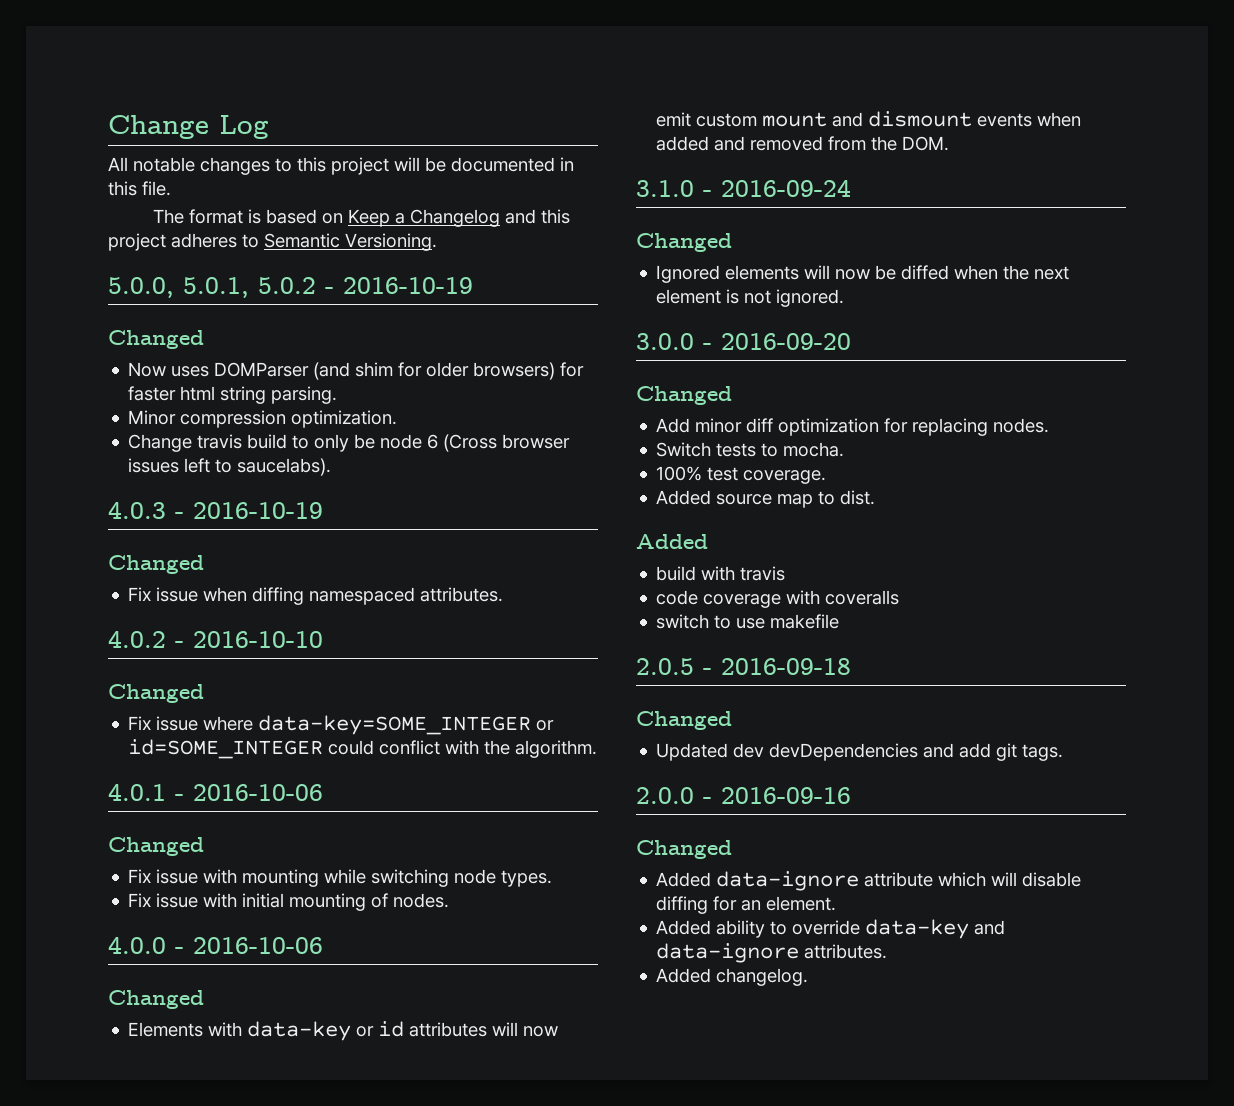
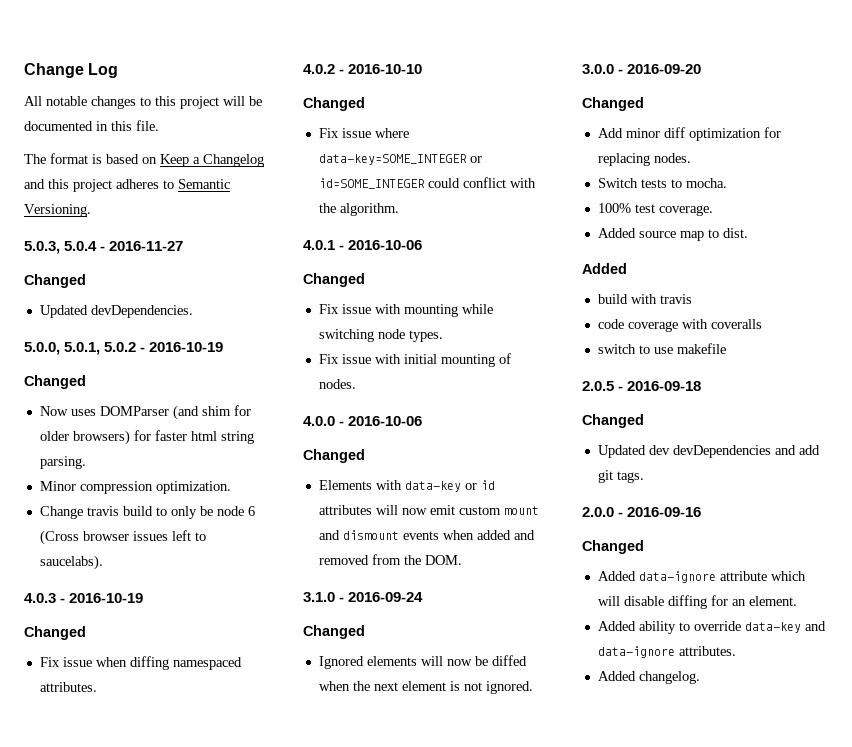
(437, 242) none -> [24,241,184,254] [24,274,86,288] [39,305,193,318] // 5.0.3, 5.0.4 - 2016-11-27 // Changed // Updated devDependencies.

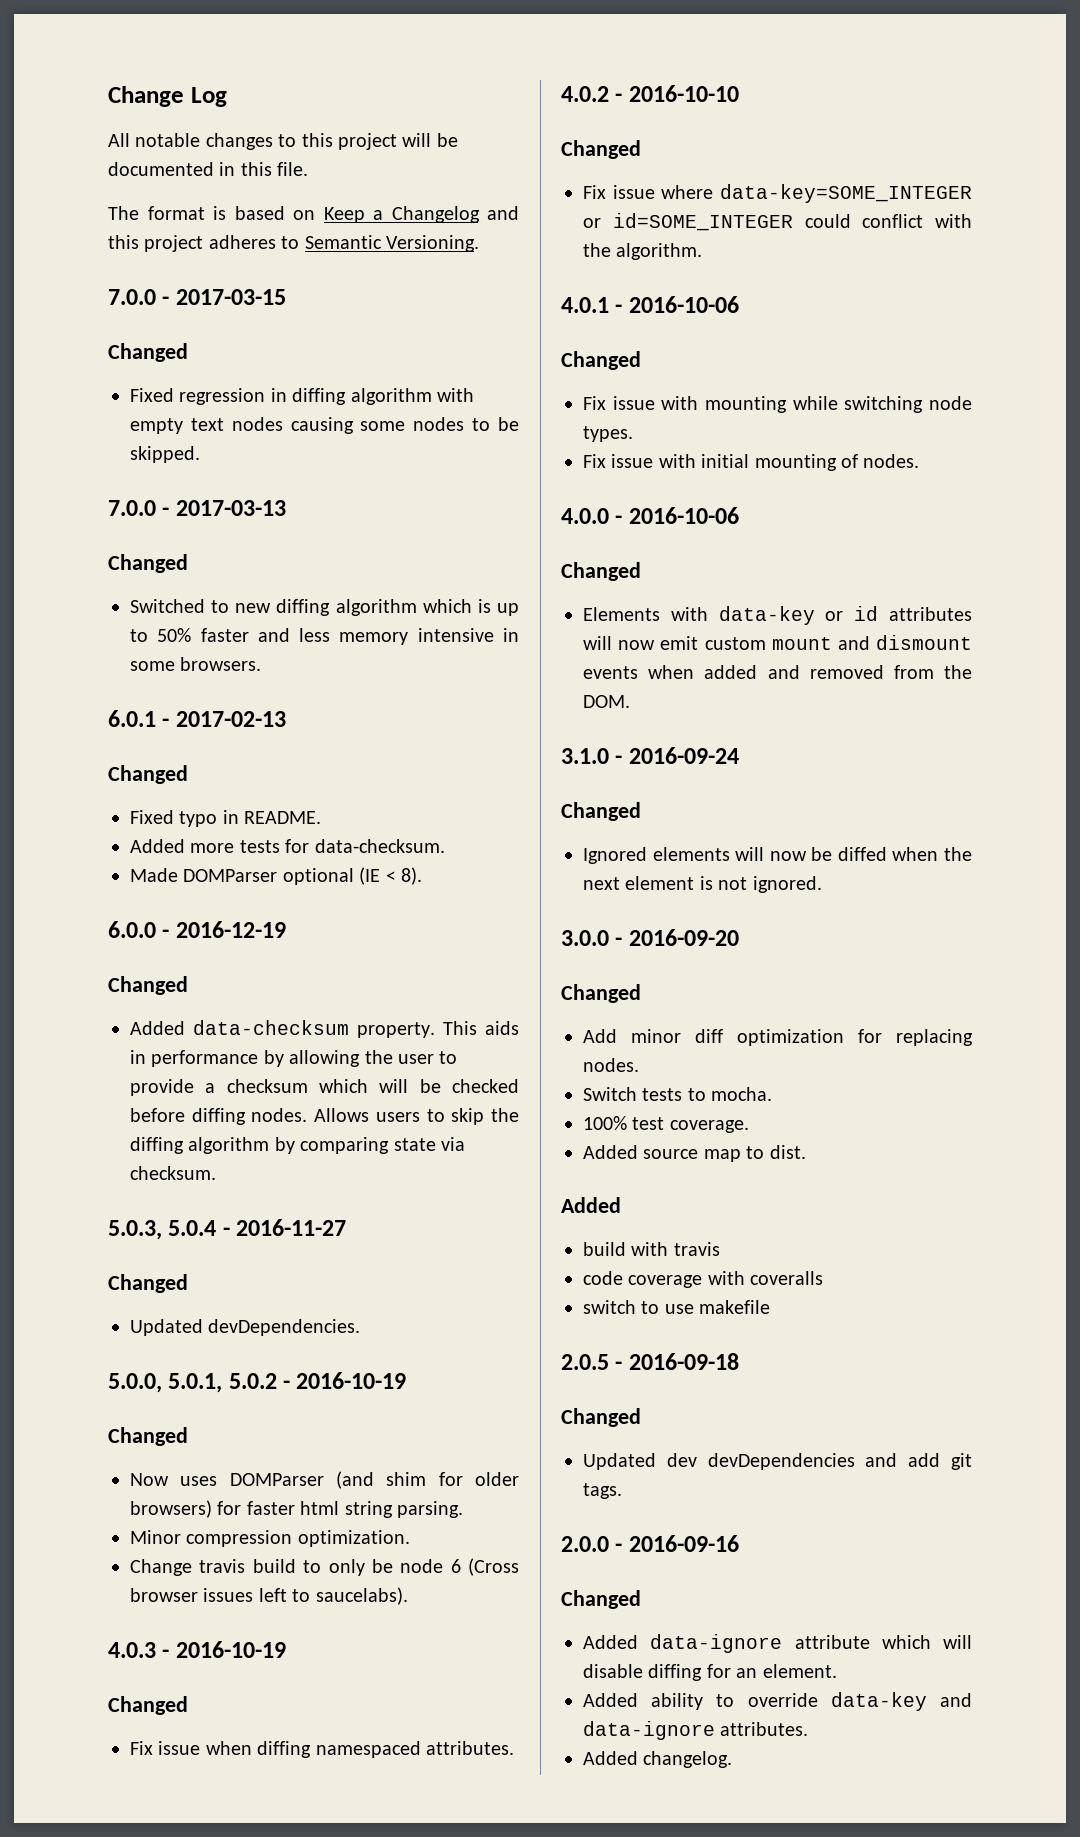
(91, 210) none -> [108,289,286,305] [108,343,188,362] [130,388,474,405] [130,417,519,434] [130,446,200,463] [108,500,286,516] [108,554,188,573] [130,599,519,616] [130,628,519,645] [130,657,262,671] [108,710,286,727] [108,765,188,784] [130,810,322,827] [130,839,445,853] [130,867,422,885] [108,921,286,938] [108,976,188,995] [130,1020,519,1038] [130,1050,458,1067] [130,1079,519,1096] [130,1108,519,1125] [130,1137,465,1154] [130,1166,216,1180] // 7.0.0 - 2017-03-15 // Changed // Fixed regression in diffing algorithm with empty text nodes causing some nodes to be skipped. // 7.0.0 - 2017-03-13 // Changed // Switched to new diffing algorithm which is up to 50% faster and less memory intensive in some browsers. // 6.0.1 - 2017-02-13 // Changed // Fixed typo in README. // Added more tests for data-checksum. // Made DOMParser optional (IE < 8). // 6.0.0 - 2016-12-19 // Changed // Added data-checksum property. This aids in performance by allowing the user to provide a checksum which will be checked before diffing nodes. Allows users to skip the diffing algorithm by comparing state via checksum.

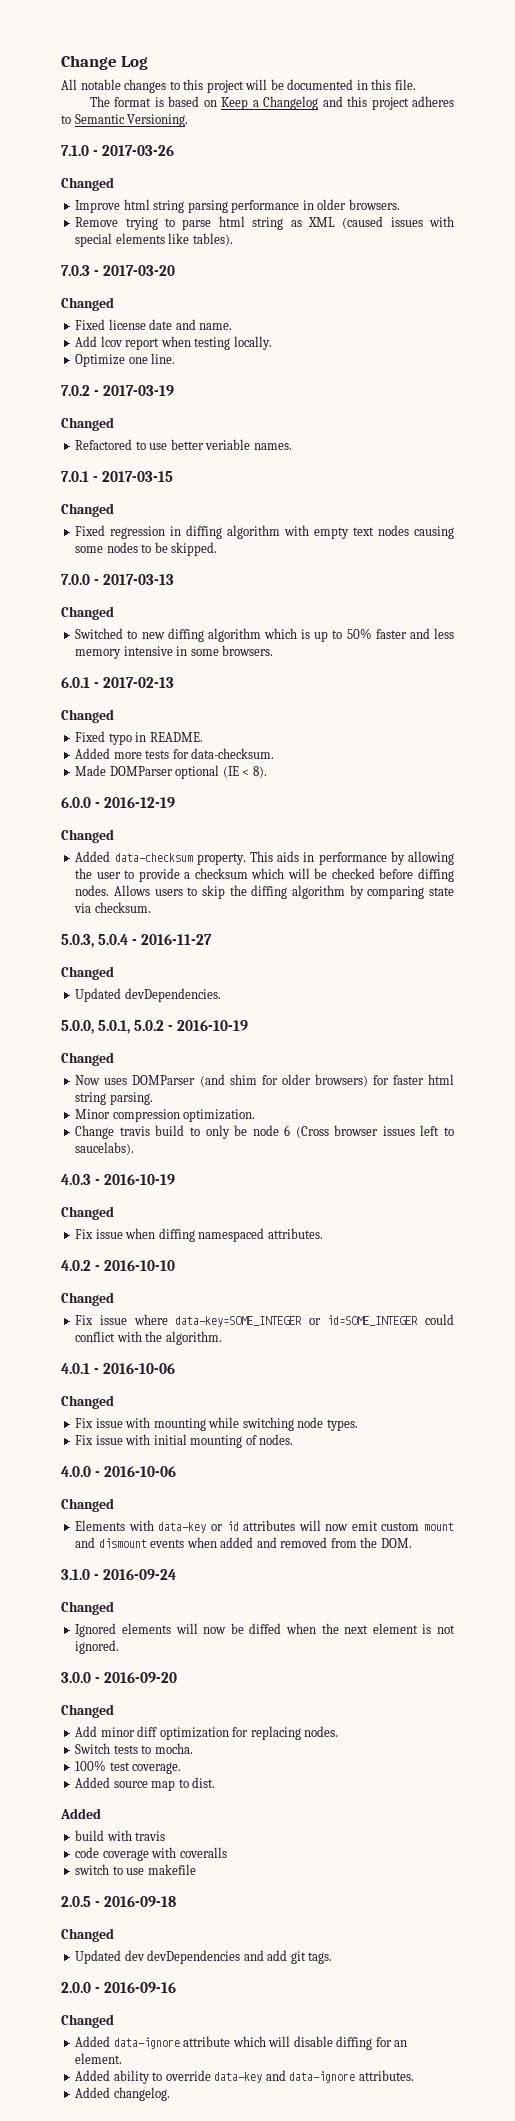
[108,289,156,305] 7.0.0 -> [61,145,175,156] [61,177,114,191] [75,199,400,213] [75,216,454,230] [75,233,233,247] [61,265,176,276] [61,297,114,311] [75,319,233,330] [75,336,272,350] [75,353,176,367] [61,385,175,396] [61,417,114,431] [75,439,292,450] [61,471,89,482] 7.1.0 - 2017-03-26 // Changed // Improve html string parsing performance in older browsers. // Remove trying to parse html string as XML (caused issues with special elements like tables). // 7.0.3 - 2017-03-20 // Changed // Fixed license date and name. // Add lcov report when testing locally. // Optimize one line. // 7.0.2 - 2017-03-19 // Changed // Refactored to use better veriable names. // 7.0.1

